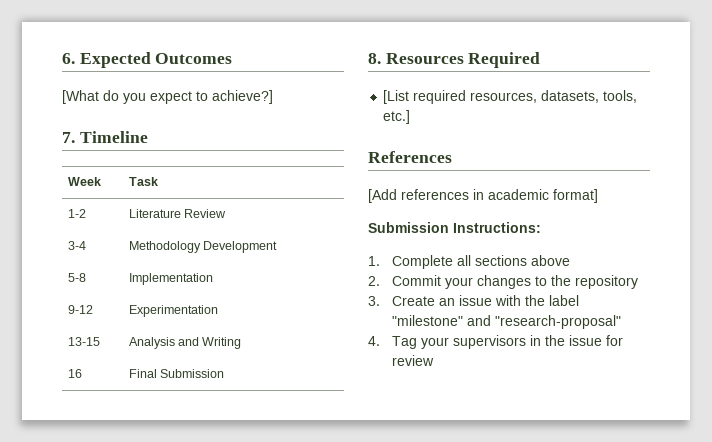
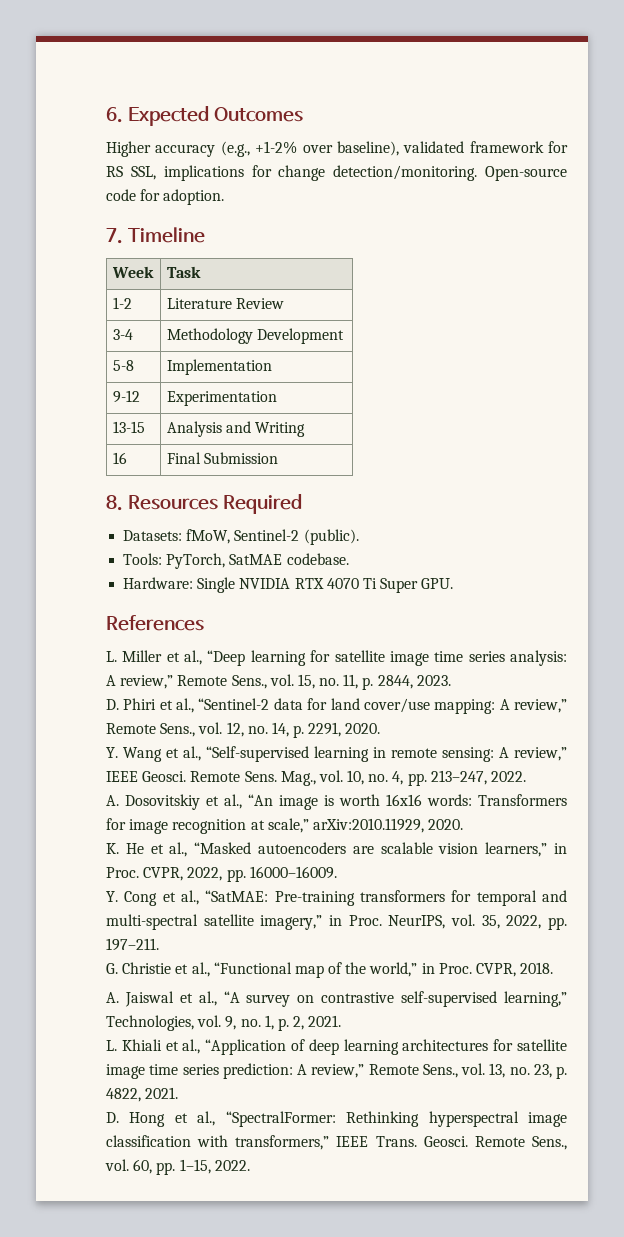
[62,90,273,104] [What do you expect to achieve?] -> [106,141,568,157] [106,165,567,181] [106,189,225,205] Higher accuracy (e.g., +1-2% over baseline), validated framework for RS SSL, implications for change detection/monitoring. Open-source code for adoption.
[383,90,638,104] [383,110,411,124] [368,151,452,163] [368,189,598,203] [368,222,541,233] [368,255,570,269] [368,275,638,289] [368,295,579,306] [391,315,621,329] [368,335,623,349] [391,355,434,366] [List required resources, datasets, tools, etc.] // References // [Add references in academic format] // Submission Instructions: // 1. Complete all sections above // 2. Commit your changes to the repository // 3. Create an issue with the label "milestone" and "research-proposal" // 4. Tag your supervisors in the issue for review -> [123,529,359,545] [123,553,349,569] [123,577,454,593] [106,615,204,631] [106,650,567,666] [106,674,451,690] [106,698,567,714] [106,722,381,738] [106,746,567,762] [106,770,527,786] [106,794,567,810] [106,818,464,834] [106,842,567,857] [106,866,337,882] [106,890,567,906] [106,914,567,930] [106,938,159,951] [106,962,554,978] [106,991,567,1007] [106,1015,342,1031] [106,1039,567,1055] [106,1063,567,1079] [106,1087,179,1102] [106,1111,567,1127] [106,1135,568,1150] [105,1159,250,1175] Datasets: fMoW, Sentinel-2 (public). // Tools: PyTorch, SatMAE codebase. // Hardware: Single NVIDIA RTX 4070 Ti Super GPU. // References // L. Miller et al., “Deep learning for satellite image time series analysis: A review,” Remote Sens., vol. 15, no. 11, p. 2844, 2023. // D. Phiri et al., “Sentinel-2 data for land cover/use mapping: A review,” Remote Sens., vol. 12, no. 14, p. 2291, 2020. // Y. Wang et al., “Self-supervised learning in remote sensing: A review,” IEEE Geosci. Remote Sens. Mag., vol. 10, no. 4, pp. 213–247, 2022. // A. Dosovitskiy et al., “An image is worth 16x16 words: Transformers for image recognition at scale,” arXiv:2010.11929, 2020. // K. He et al., “Masked autoencoders are scalable vision learners,” in Proc. CVPR, 2022, pp. 16000–16009. // Y. Cong et al., “SatMAE: Pre-training transformers for temporal and multi-spectral satellite imagery,” in Proc. NeurIPS, vol. 35, 2022, pp. 197–211. // G. Christie et al., “Functional map of the world,” in Proc. CVPR, 2018. // A. Jaiswal et al., “A survey on contrastive self-supervised learning,” Technologies, vol. 9, no. 1, p. 2, 2021. // L. Khiali et al., “Application of deep learning architectures for satellite image time series prediction: A review,” Remote Sens., vol. 13, no. 23, p. 4822, 2021. // D. Hong et al., “SpectralFormer: Rethinking hyperspectral image classification with transformers,” IEEE Trans. Geosci. Remote Sens., vol. 60, pp. 1–15, 2022.

